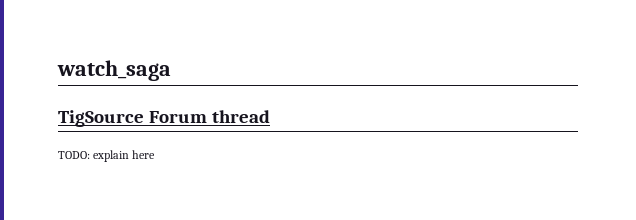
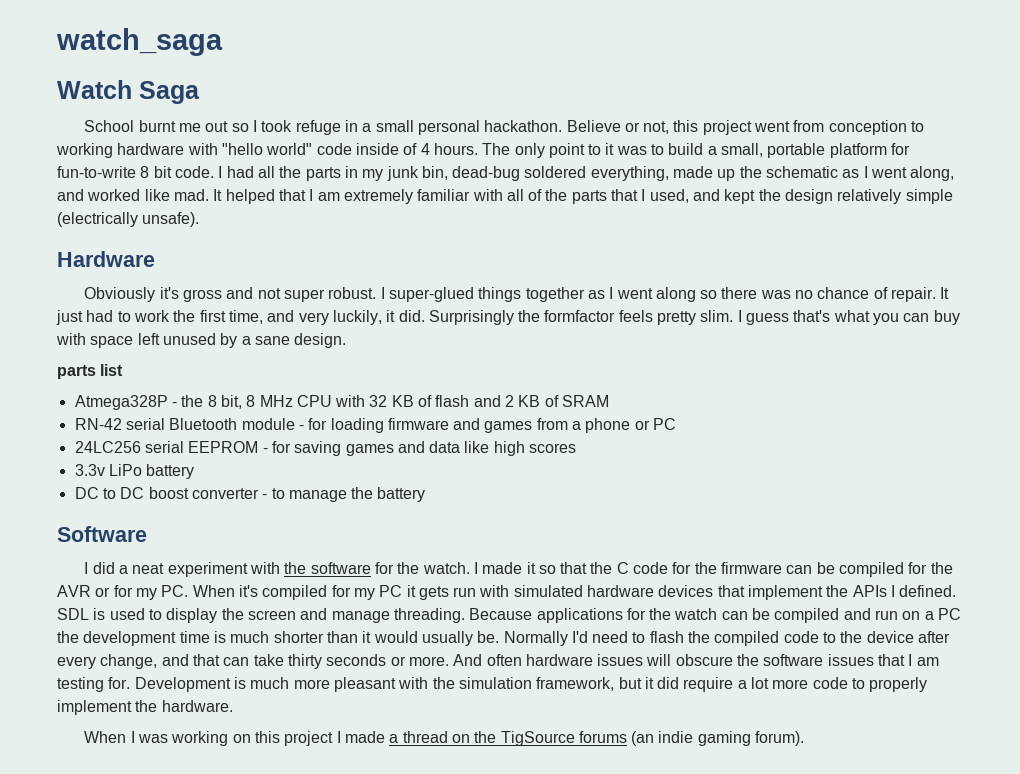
[58,110,270,127] [58,150,156,162] TigSource Forum thread // TODO: explain here -> [57,80,200,104] [84,120,925,135] [56,143,911,158] [57,166,955,181] [57,189,953,204] [57,212,200,227] [57,251,155,267] [84,287,950,302] [56,310,960,325] [56,333,347,348] [57,364,124,379] [74,395,610,410] [74,418,677,433] [74,441,577,456] [74,464,195,479] [74,487,426,502] [57,526,147,542] [84,562,953,577] [57,585,957,600] [57,608,962,623] [57,631,951,646] [57,654,939,669] [57,677,928,692] [57,700,233,715] [84,731,805,746] Watch Saga // School burnt me out so I took refuge in a small personal hackathon. Believe or not, this project went from conception to working hardware with "hello world" code inside of 4 hours. The only point to it was to build a small, portable platform for fun-to-write 8 bit code. I had all the parts in my junk bin, dead-bug soldered everything, made up the schematic as I went along, and worked like mad. It helped that I am extremely familiar with all of the parts that I used, and kept the design relatively simple (electrically unsafe). // Hardware // Obviously it's gross and not super robust. I super-glued things together as I went along so there was no chance of repair. It just had to work the first time, and very luckily, it did. Surprisingly the formfactor feels pretty slim. I guess that's what you can buy with space left unused by a sane design. // parts list // Atmega328P - the 8 bit, 8 MHz CPU with 32 KB of flash and 2 KB of SRAM // RN-42 serial Bluetooth module - for loading firmware and games from a phone or PC // 24LC256 serial EEPROM - for saving games and data like high scores // 3.3v LiPo battery // DC to DC boost converter - to manage the battery // Software // I did a neat experiment with the software for the watch. I made it so that the C code for the firmware can be compiled for the AVR or for my PC. When it's compiled for my PC it gets run with simulated hardware devices that implement the APIs I defined. SDL is used to display the screen and manage threading. Because applications for the watch can be compiled and run on a PC the development time is much shorter than it would usually be. Normally I'd need to flash the compiled code to the device after every change, and that can take thirty seconds or more. And often hardware issues will obscure the software issues that I am testing for. Development is much more pleasant with the simulation framework, but it did require a lot more code to properly implement the hardware. // When I was working on this project I made a thread on the TigSource forums (an indie gaming forum).

